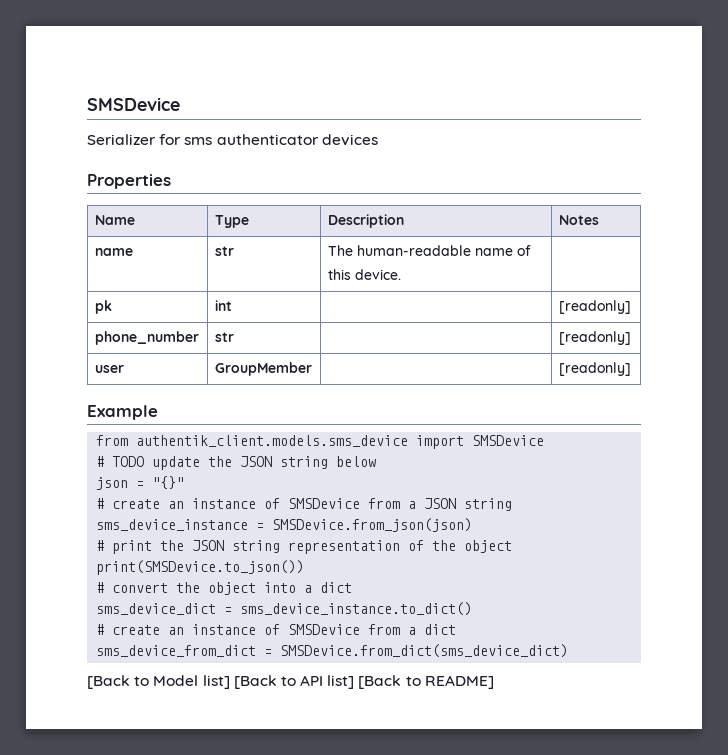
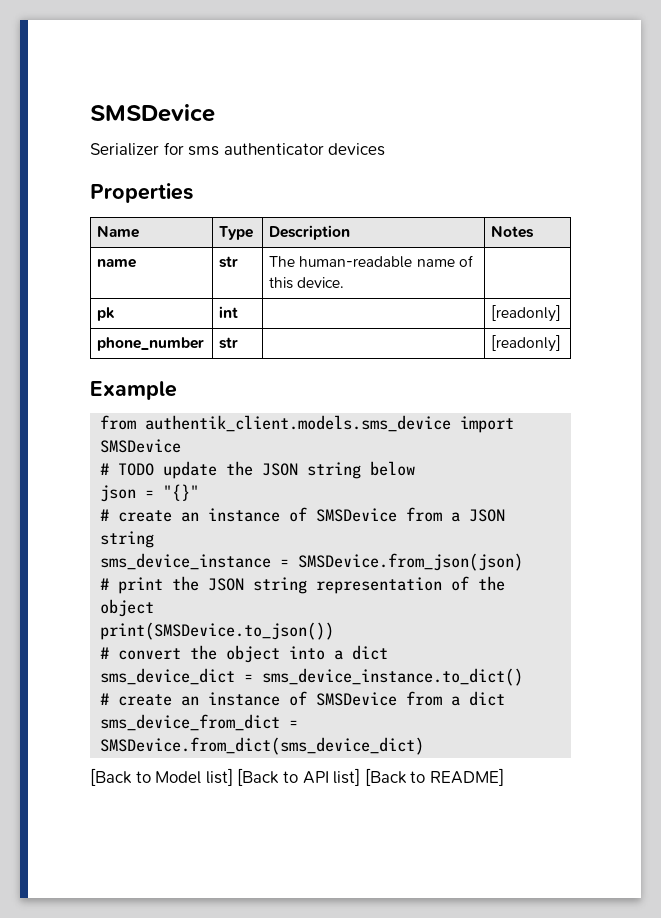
[94,365,124,373] [214,362,312,376] [558,362,631,376] // user | GroupMember | | [readonly] -> (562, 343) none

